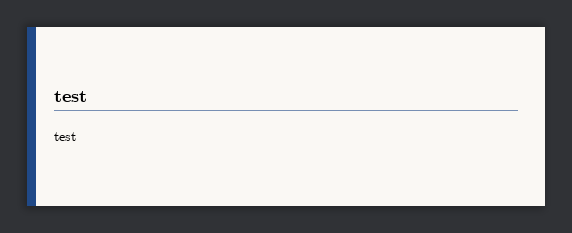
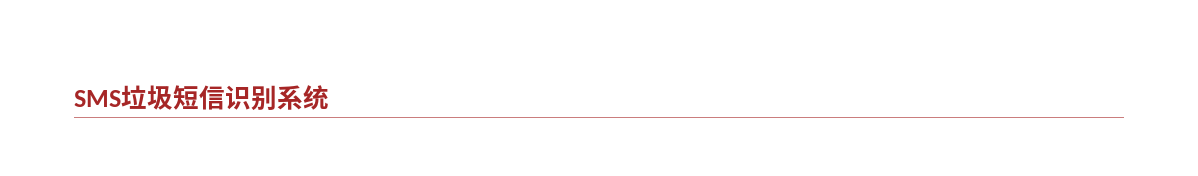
[54,91,87,102] [54,132,76,141] test // test -> [74,85,329,111] SMS垃圾短信识别系统

